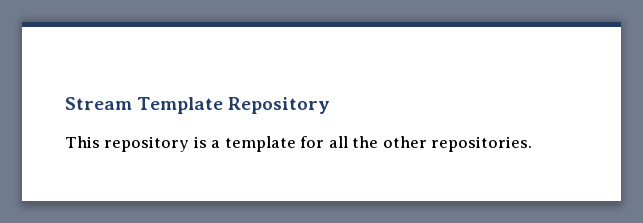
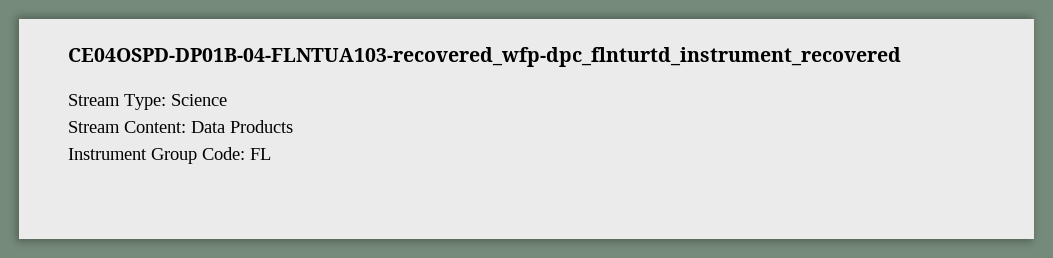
[65,97,331,114] [65,136,533,152] Stream Template Repository // This repository is a template for all the other repositories. -> [68,47,901,67] [68,94,227,110] [68,120,293,133] [68,147,271,164] CE04OSPD-DP01B-04-FLNTUA103-recovered_wfp-dpc_flnturtd_instrument_recovered // Stream Type: Science // Stream Content: Data Products // Instrument Group Code: FL

